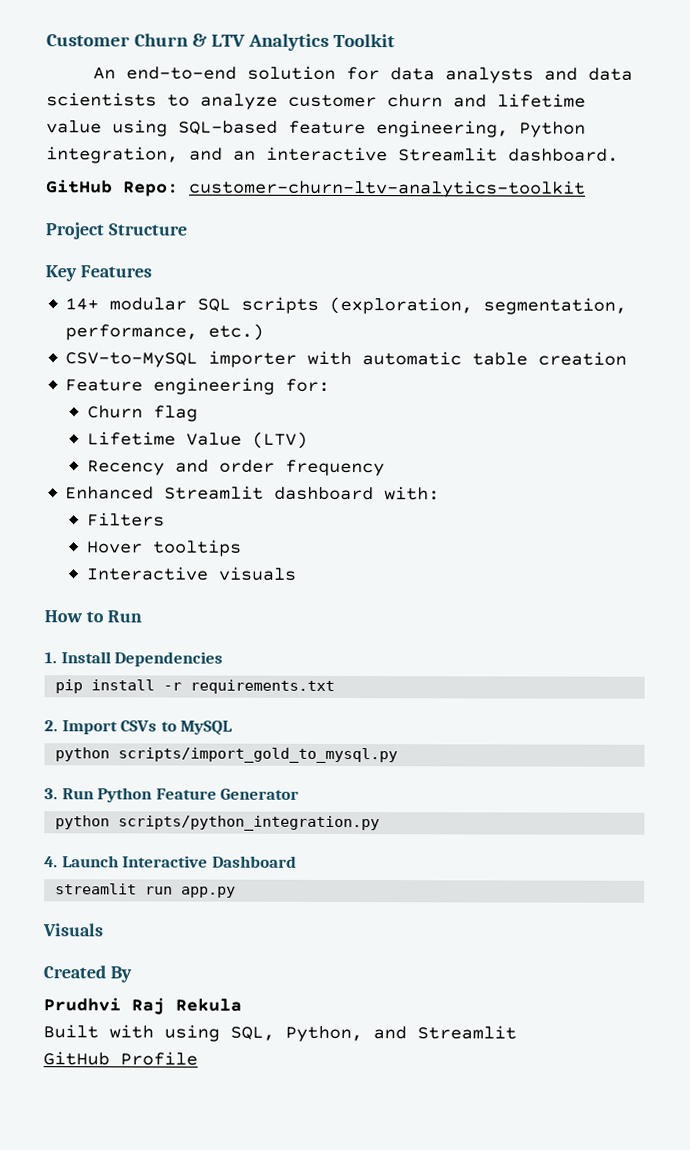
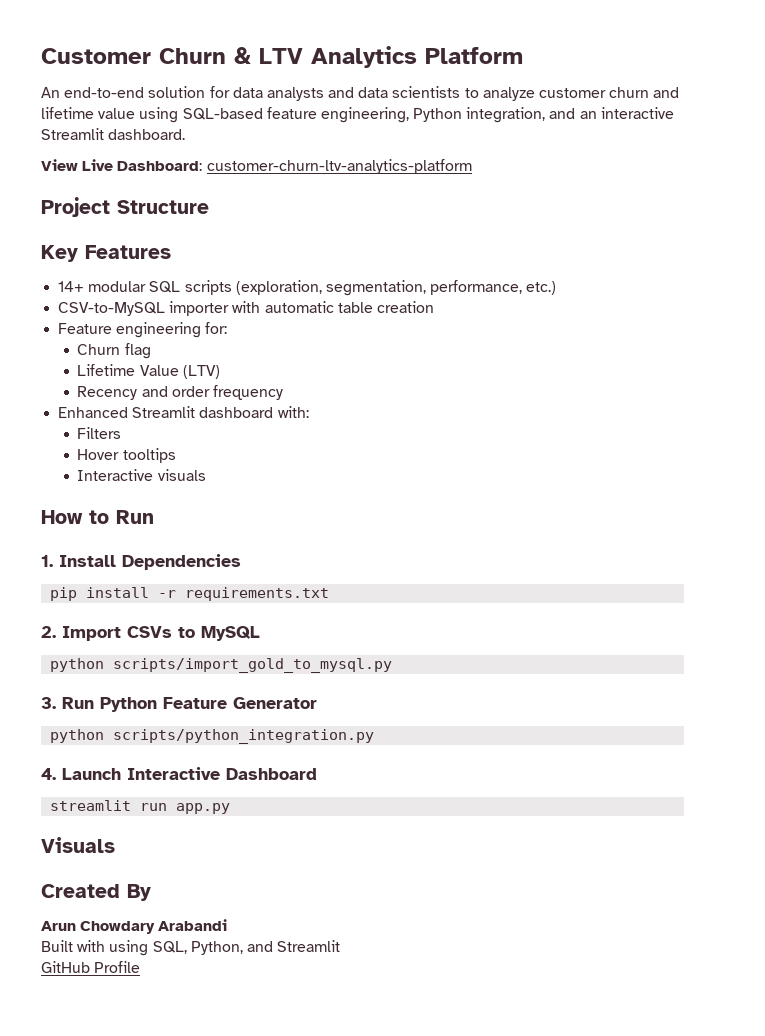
[332,33,395,48] Toolkit -> [425,47,523,64] Platform
[46,179,586,198] GitHub Repo: customer-churn-ltv-analytics-toolkit -> [41,159,472,174] View Live Dashboard: customer-churn-ltv-analytics-platform
[43,997,242,1015] Prudhvi Raj Rekula -> [41,919,228,934] Arun Chowdary Arabandi

